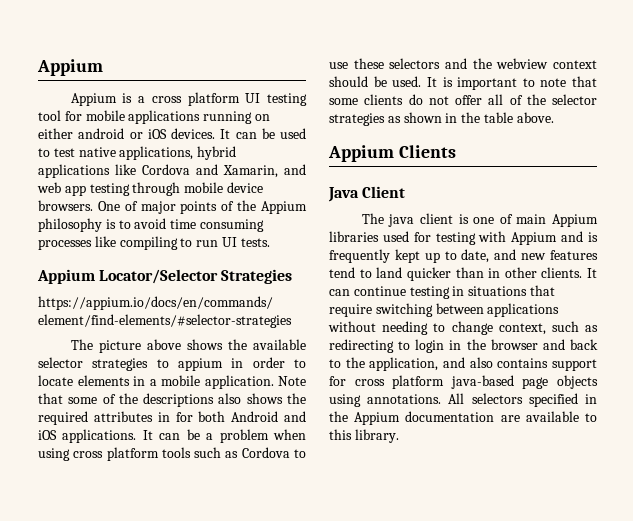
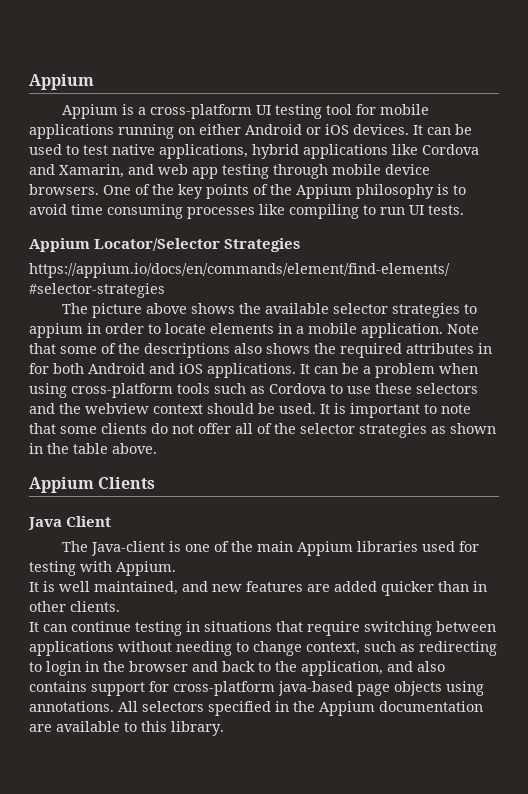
[151,92,240,106] cross platform -> [150,104,253,119] cross-platform
[78,128,125,139] android -> [245,124,302,135] Android
[140,201,176,214] major -> [152,184,203,199] the key
[73,447,159,461] cross platform -> [71,383,173,398] cross-platform
[388,213,453,227] java client -> [91,541,166,556] Java-client
(513, 219) none -> [231,541,254,552] the
[511,231,598,245] [329,249,598,263] [329,267,403,278] Appium and is frequently kept up to date, and new features tend to land -> [116,561,176,576] [29,581,377,595] Appium. // It is well maintained, and new features are added
(583, 272) none -> (120, 606) //
[354,375,445,389] cross platform -> [173,681,275,696] cross-platform

